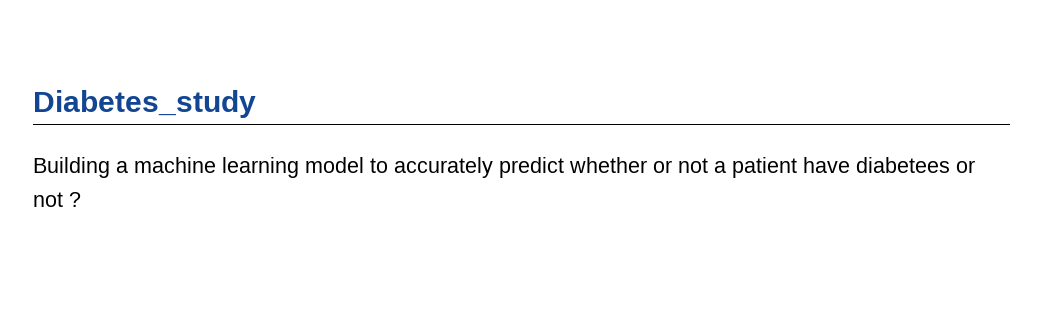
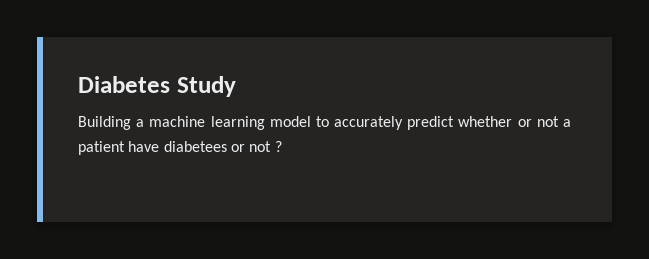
[33,90,256,118] Diabetes_study -> [78,76,236,97] Diabetes Study

